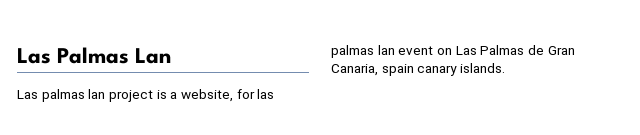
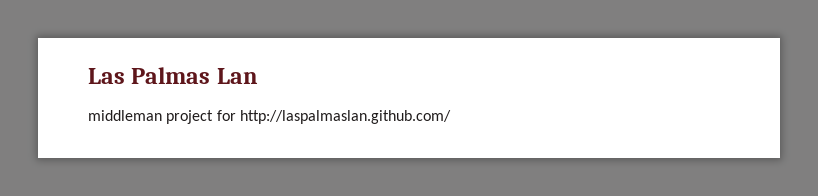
[17,89,275,102] [331,45,575,58] [331,63,505,76] Las palmas lan project is a website, for las palmas lan event on Las Palmas de Gran Canaria, spain canary islands. -> [88,110,451,124] middleman project for http://laspalmaslan.github.com/

